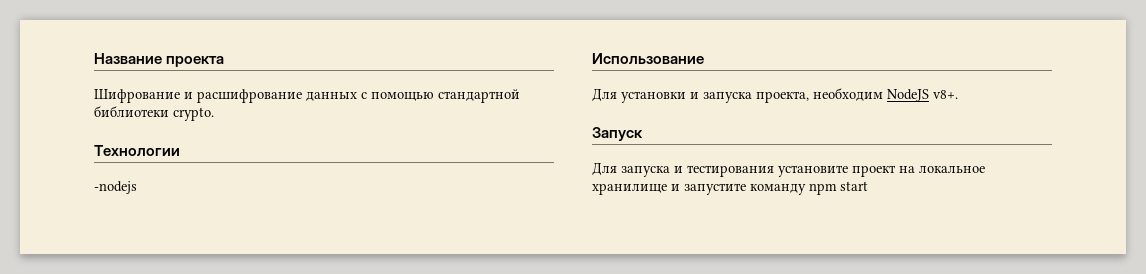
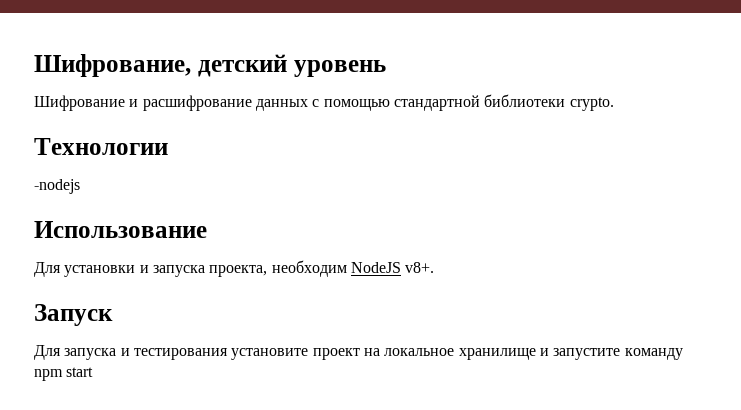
[94,53,225,67] Название проекта -> [34,54,386,77] Шифрование, детский уровень

